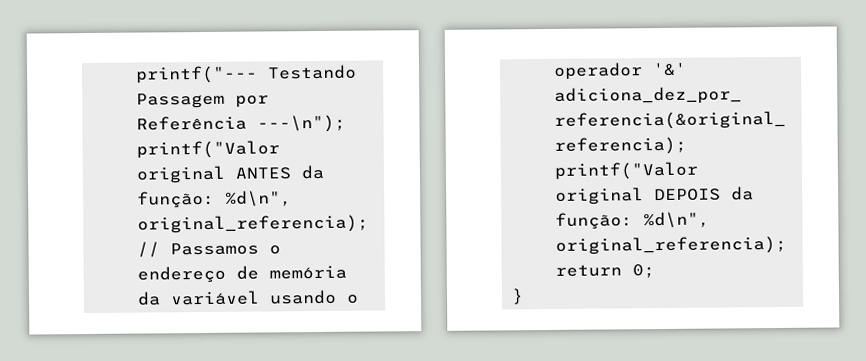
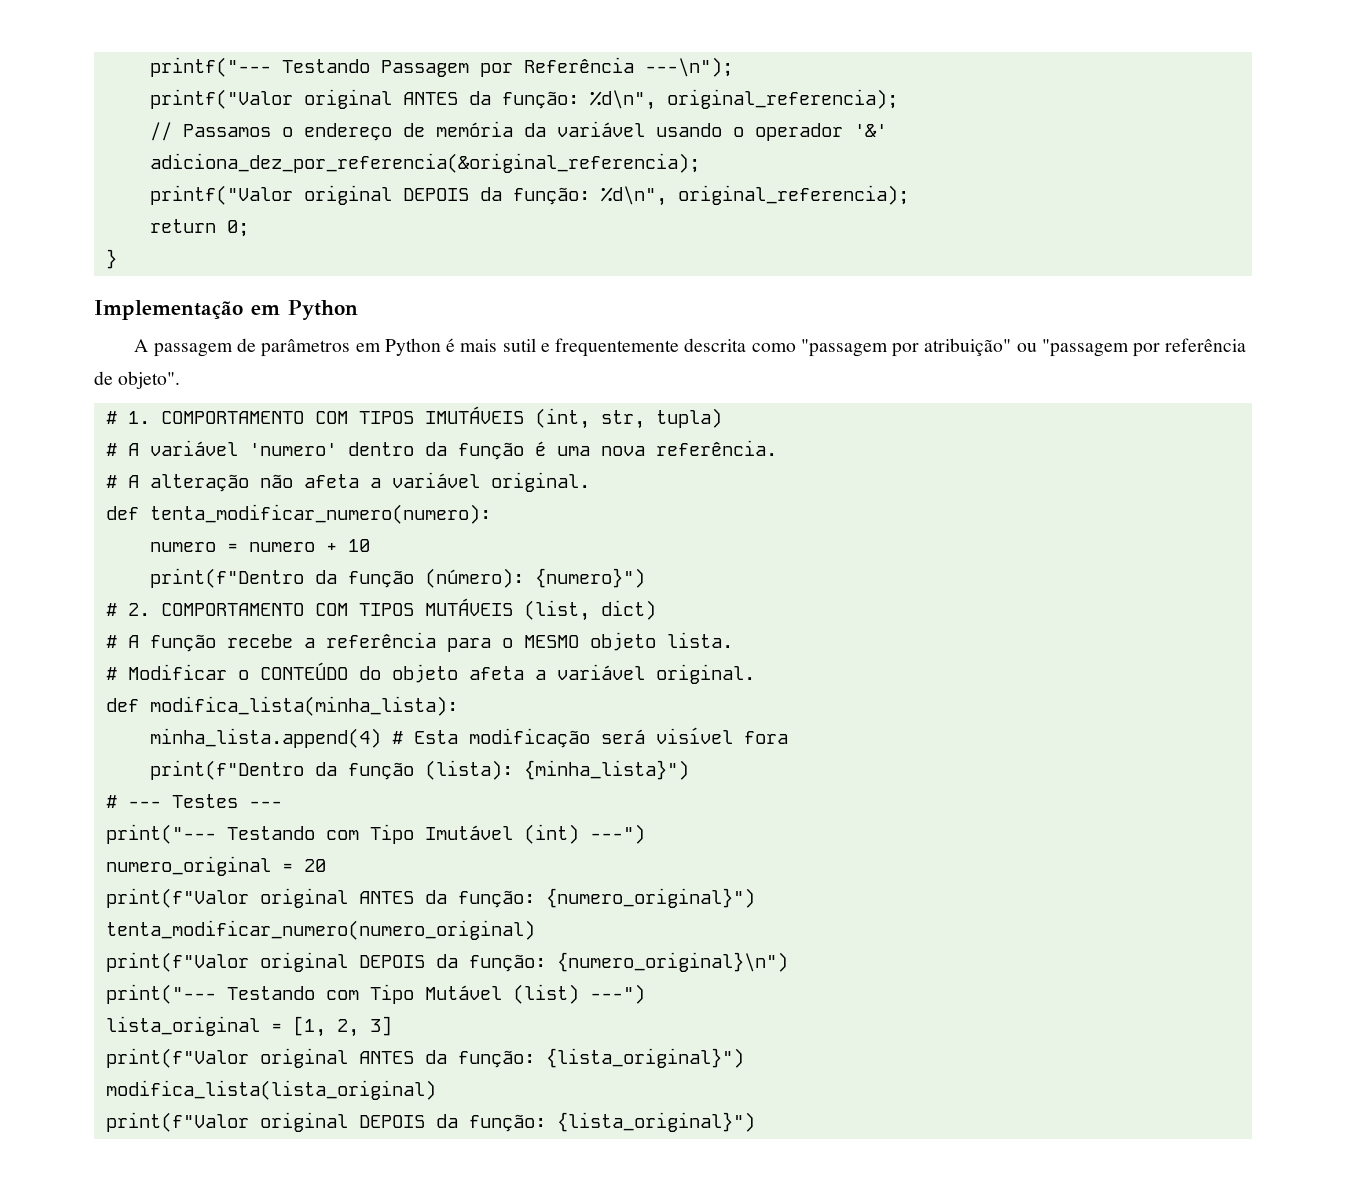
(524, 296) none -> [94,300,358,320] [134,338,1247,357] [94,371,181,389] [105,406,722,429] [105,440,777,460] [105,472,590,492] [105,504,491,524] [149,539,370,552] [149,568,645,588] [105,598,656,621] [105,632,733,652] [105,662,755,684] [105,696,458,716] [149,727,788,748] [149,760,689,780] [105,794,282,808] [105,824,645,844] [105,856,326,876] [105,888,755,908] [105,920,535,940] [105,952,788,972] [105,984,645,1004] [105,1016,392,1037] [105,1048,744,1068] [105,1080,436,1100] [105,1112,755,1132] // Implementação em Python // A passagem de parâmetros em Python é mais sutil e frequentemente descrita como "passagem por atribuição" ou "passagem por referência de objeto". // # 1. COMPORTAMENTO COM TIPOS IMUTÁVEIS (int, str, tupla) // # A variável 'numero' dentro da função é uma nova referência. // # A alteração não afeta a variável original. // def tenta_modificar_numero(numero): // numero = numero + 10 // print(f"Dentro da função (número): {numero}") // # 2. COMPORTAMENTO COM TIPOS MUTÁVEIS (list, dict) // # A função recebe a referência para o MESMO objeto lista. // # Modificar o CONTEÚDO do objeto afeta a variável original. // def modifica_lista(minha_lista): // minha_lista.append(4) # Esta modificação será visível fora // print(f"Dentro da função (lista): {minha_lista}") // # --- Testes --- // print("--- Testando com Tipo Imutável (int) ---") // numero_original = 20 // print(f"Valor original ANTES da função: {numero_original}") // tenta_modificar_numero(numero_original) // print(f"Valor original DEPOIS da função: {numero_original}\n") // print("--- Testando com Tipo Mutável (list) ---") // lista_original = [1, 2, 3] // print(f"Valor original ANTES da função: {lista_original}") // modifica_lista(lista_original) // print(f"Valor original DEPOIS da função: {lista_original}")

